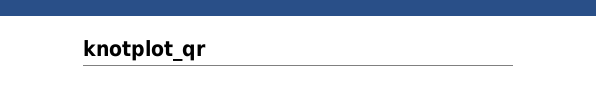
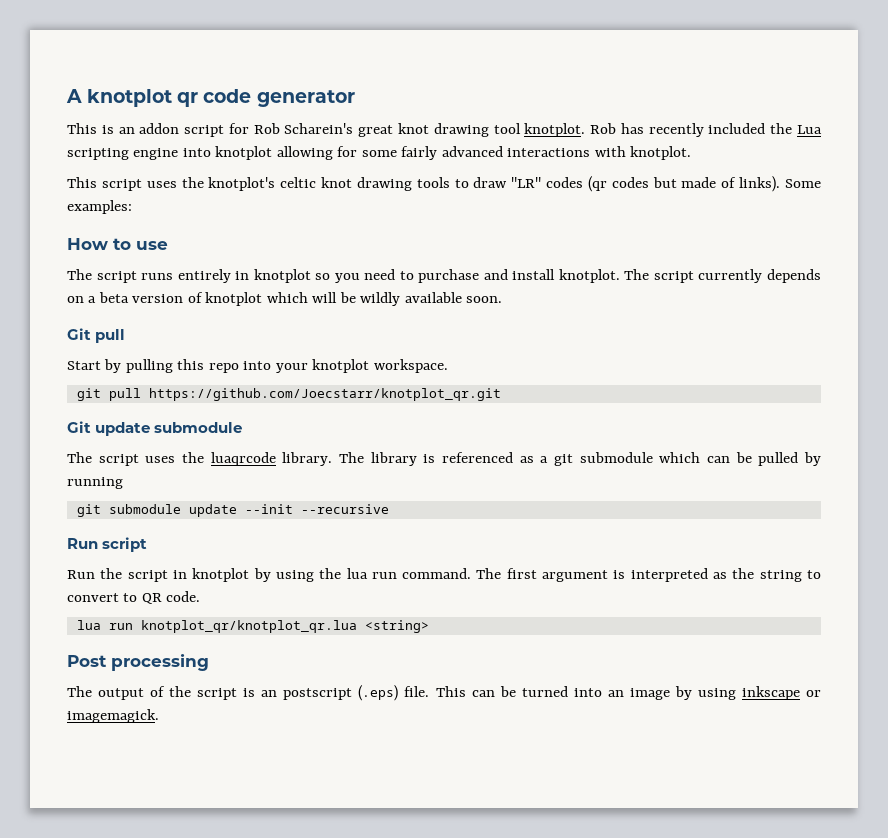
[83,40,206,61] knotplot_qr -> [66,89,355,107] [67,123,823,137] [67,146,692,160] [67,176,822,192] [67,200,132,214] [67,238,168,250] [67,269,821,283] [67,292,503,306] [67,328,126,343] [67,359,448,373] [76,388,501,401] [67,421,243,436] [67,452,821,466] [67,477,123,489] [76,504,389,517] [67,537,148,552] [67,568,821,582] [67,591,201,604] [76,620,429,633] [67,654,209,671] [67,685,821,701] [67,709,159,723] A knotplot qr code generator // This is an addon script for Rob Scharein's great knot drawing tool knotplot. Rob has recently included the Lua scripting engine into knotplot allowing for some fairly advanced interactions with knotplot. // This script uses the knotplot's celtic knot drawing tools to draw "LR" codes (qr codes but made of links). Some examples: // How to use // The script runs entirely in knotplot so you need to purchase and install knotplot. The script currently depends on a beta version of knotplot which will be wildly available soon. // Git pull // Start by pulling this repo into your knotplot workspace. // git pull https://github.com/Joecstarr/knotplot_qr.git // Git update submodule // The script uses the luaqrcode library. The library is referenced as a git submodule which can be pulled by running // git submodule update --init --recursive // Run script // Run the script in knotplot by using the lua run command. The first argument is interpreted as the string to convert to QR code. // lua run knotplot_qr/knotplot_qr.lua <string> // Post processing // The output of the script is an postscript (.eps) file. This can be turned into an image by using inkscape or imagemagick.

